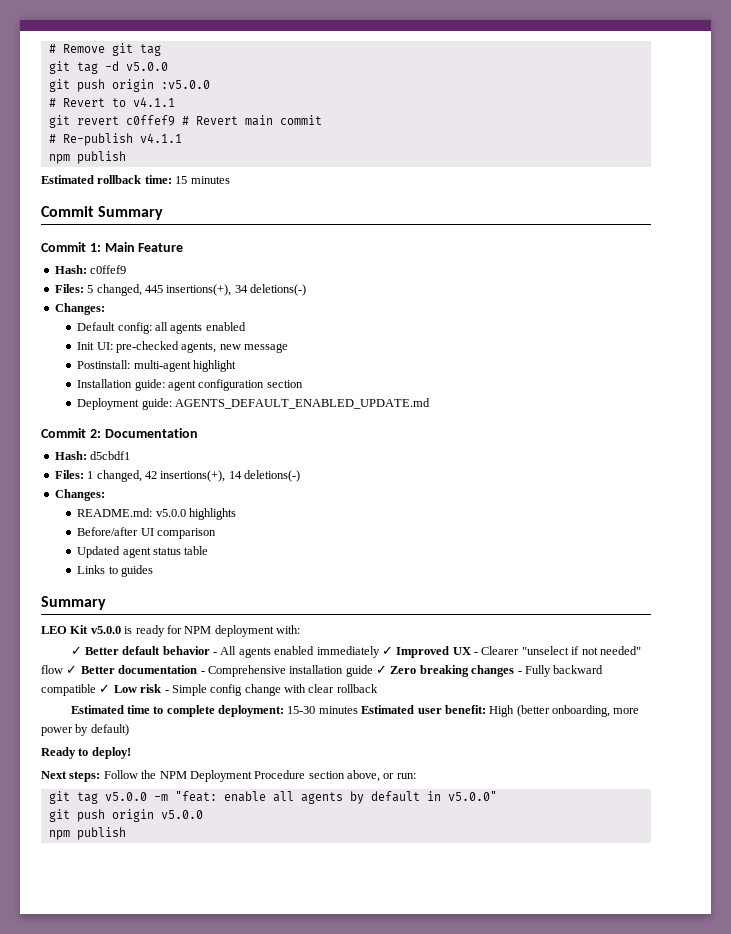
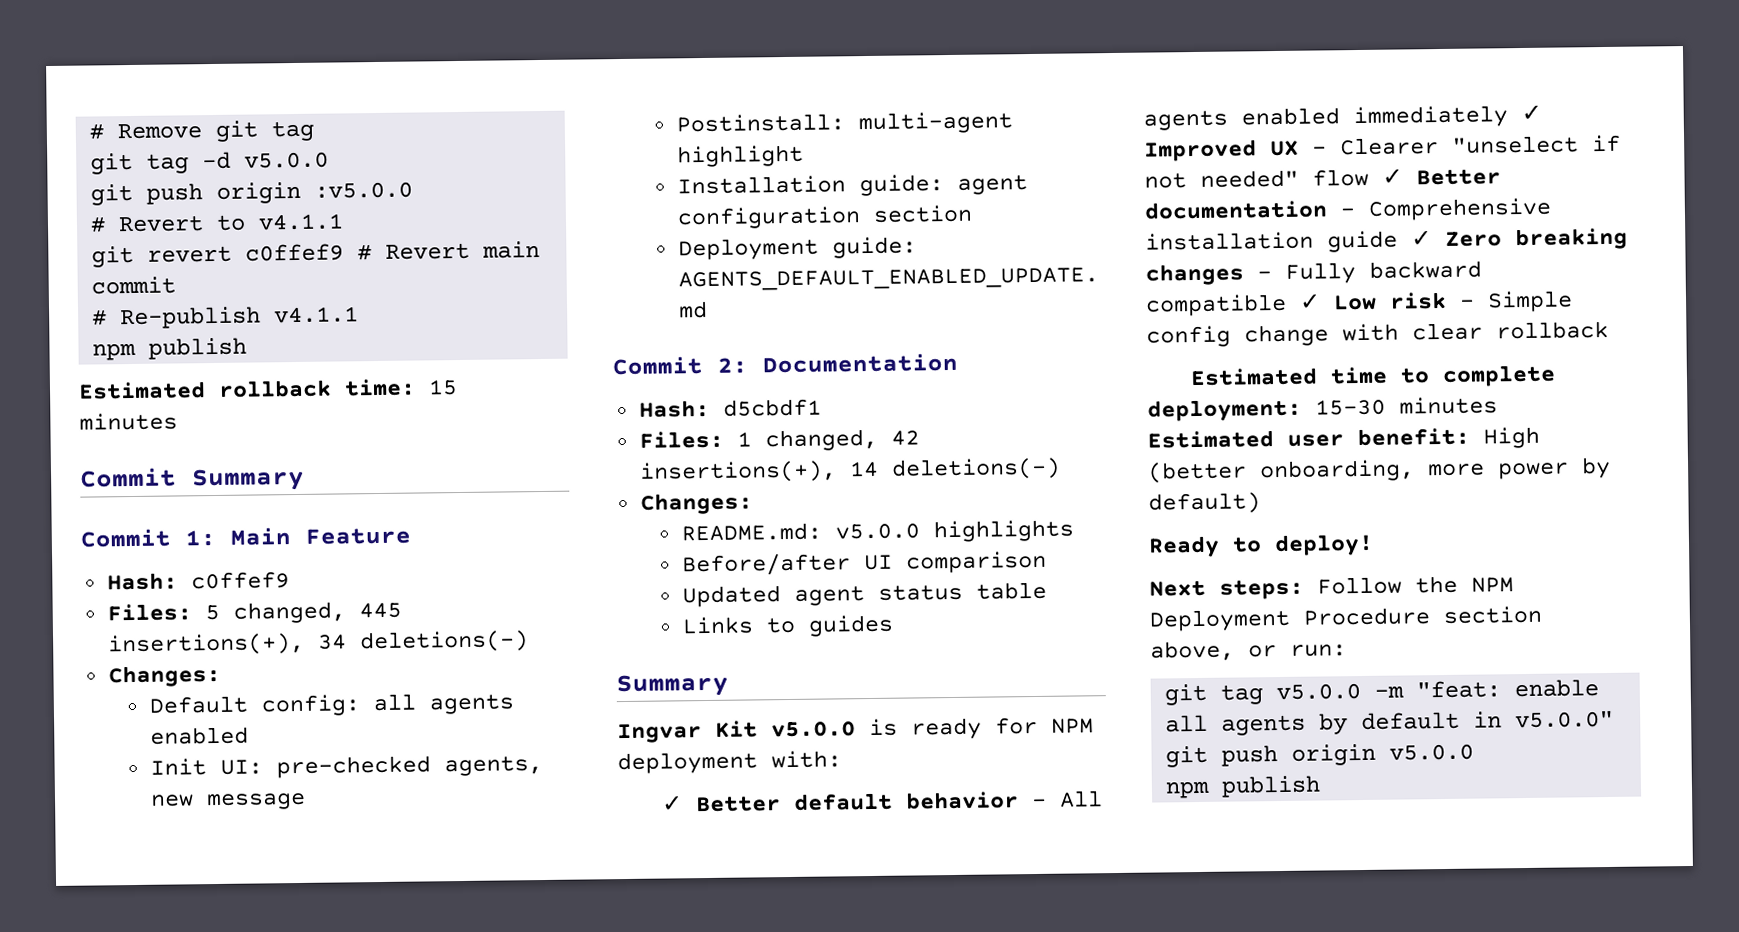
[41,626,67,634] LEO -> [617,723,702,744] Ingvar

